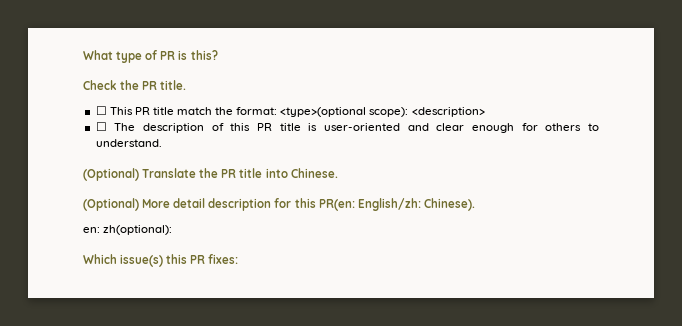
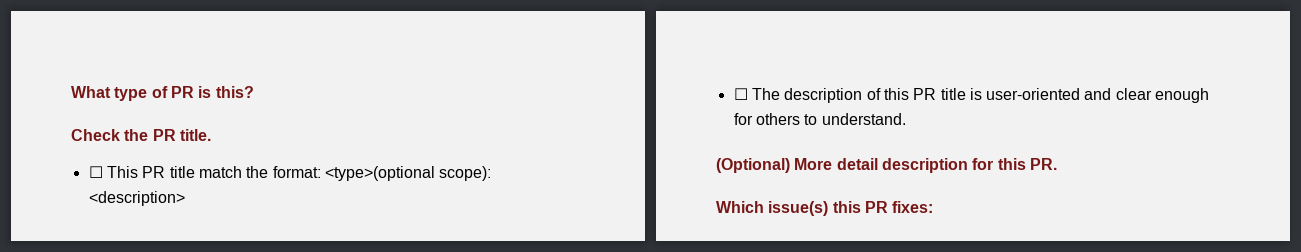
[83,168,338,181] // (Optional) Translate the PR title into Chinese. -> (906, 119) none
[318,198,475,211] [83,225,173,235] PR(en: English/zh: Chinese). // en: zh(optional): -> [1029,158,1057,170] PR.

